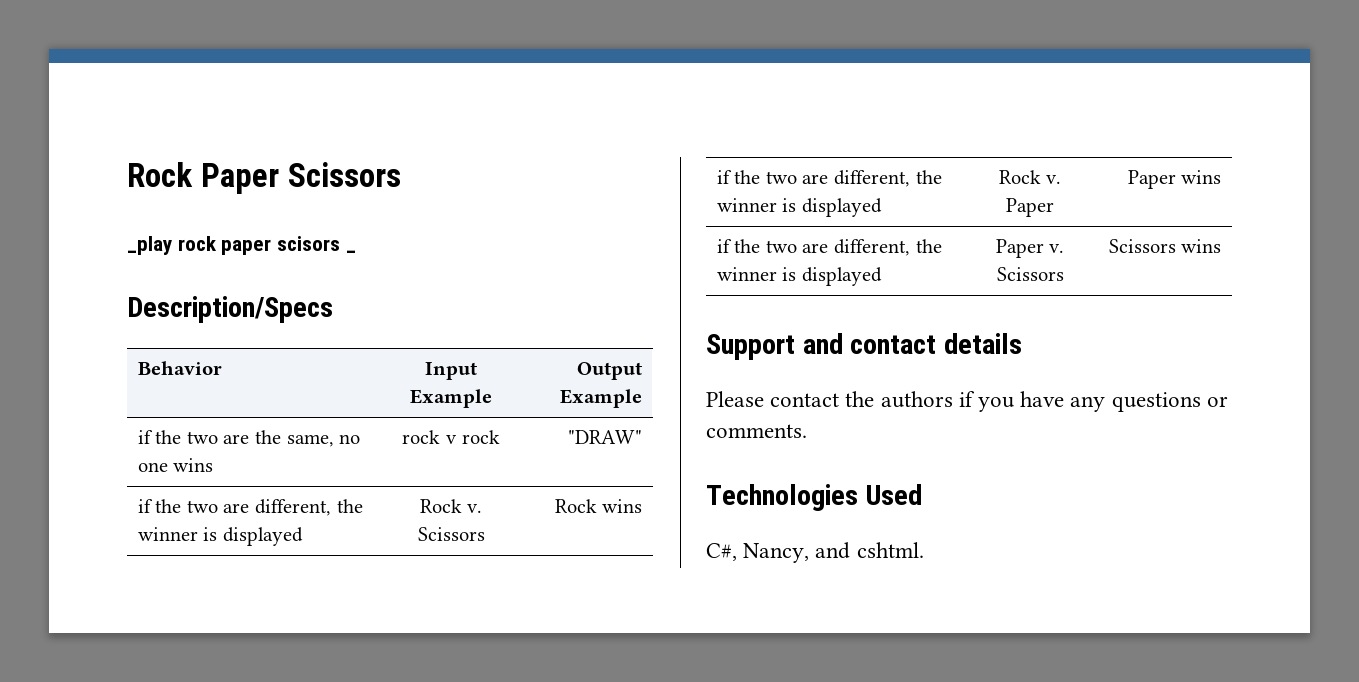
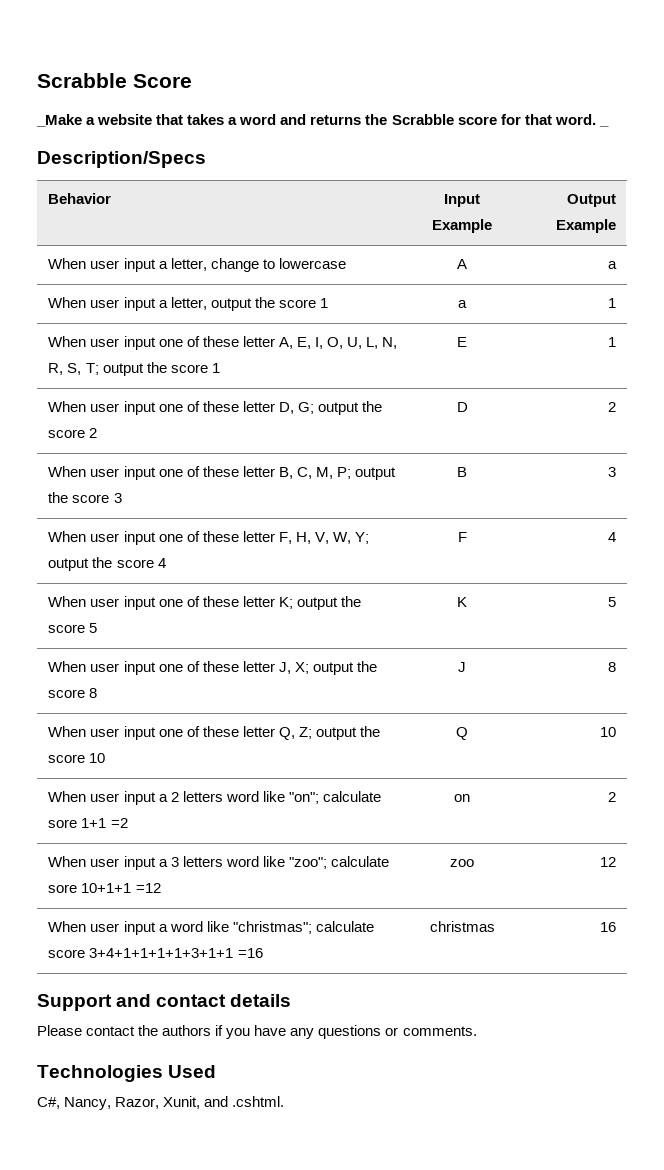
[127,162,401,194] [127,236,341,255] Rock Paper Scissors // _play rock paper scisors -> [37,73,192,88] [36,114,596,127] Scrabble Score // _Make a website that takes a word and returns the Scrabble score for that word.
[137,430,361,447] [137,458,214,472] [402,430,500,444] [568,430,643,444] [137,499,363,516] [137,527,303,546] [419,499,483,513] [417,527,485,541] [554,499,643,513] [716,170,942,187] [716,198,882,217] [998,170,1062,184] [1006,198,1054,217] [1127,170,1222,189] [716,239,942,256] [716,267,882,286] [995,239,1065,258] [996,267,1064,281] [1108,239,1222,253] if the two are the same, no one wins | rock v rock | "DRAW" // if the two are different, the winner is displayed | Rock v. Scissors | Rock wins // if the two are different, the winner is displayed | Rock v. Paper | Paper wins // if the two are different, the winner is displayed | Paper v. Scissors | Scissors wins -> [48,258,346,272] [457,259,467,269] [607,261,617,269] [48,297,328,311] [458,300,467,308] [607,298,616,308] [48,336,398,350] [48,362,220,376] [457,337,467,347] [607,337,616,347] [48,401,382,415] [48,428,98,438] [456,402,468,412] [607,402,616,412] [48,466,396,480] [48,492,122,503] [457,467,467,477] [607,467,616,477] [48,531,369,545] [48,557,166,571] [457,532,467,542] [607,532,616,542] [48,596,361,610] [48,623,98,633] [457,597,467,607] [607,597,616,607] [48,661,377,675] [48,688,98,698] [458,662,466,672] [607,662,616,672] [48,726,380,740] [48,753,106,763] [456,727,468,740] [599,727,616,737] [48,791,381,805] [48,818,128,828] [454,794,470,802] [607,792,616,802] [48,856,389,870] [48,883,161,893] [450,859,474,867] [599,857,616,867] [48,921,374,935] [48,948,263,958] [429,921,495,932] [599,922,616,932] When user input a letter, change to lowercase | A | a // When user input a letter, output the score 1 | a | 1 // When user input one of these letter A, E, I, O, U, L, N, R, S, T; output the score 1 | E | 1 // When user input one of these letter D, G; output the score 2 | D | 2 // When user input one of these letter B, C, M, P; output the score 3 | B | 3 // When user input one of these letter F, H, V, W, Y; output the score 4 | F | 4 // When user input one of these letter K; output the score 5 | K | 5 // When user input one of these letter J, X; output the score 8 | J | 8 // When user input one of these letter Q, Z; output the score 10 | Q | 10 // When user input a 2 letters word like "on"; calculate sore 1+1 =2 | on | 2 // When user input a 3 letters word like "zoo"; calculate sore 10+1+1 =12 | zoo | 12 // When user input a word like "christmas"; calculate score 3+4+1+1+1+1+3+1+1 =16 | christmas | 16
[815,542,924,559] and cshtml. -> [115,1096,285,1109] Razor, Xunit, and .cshtml.

